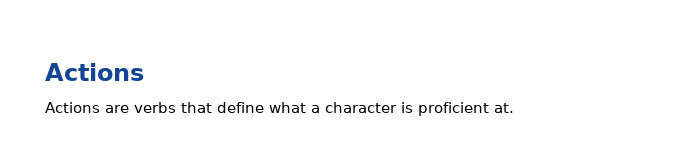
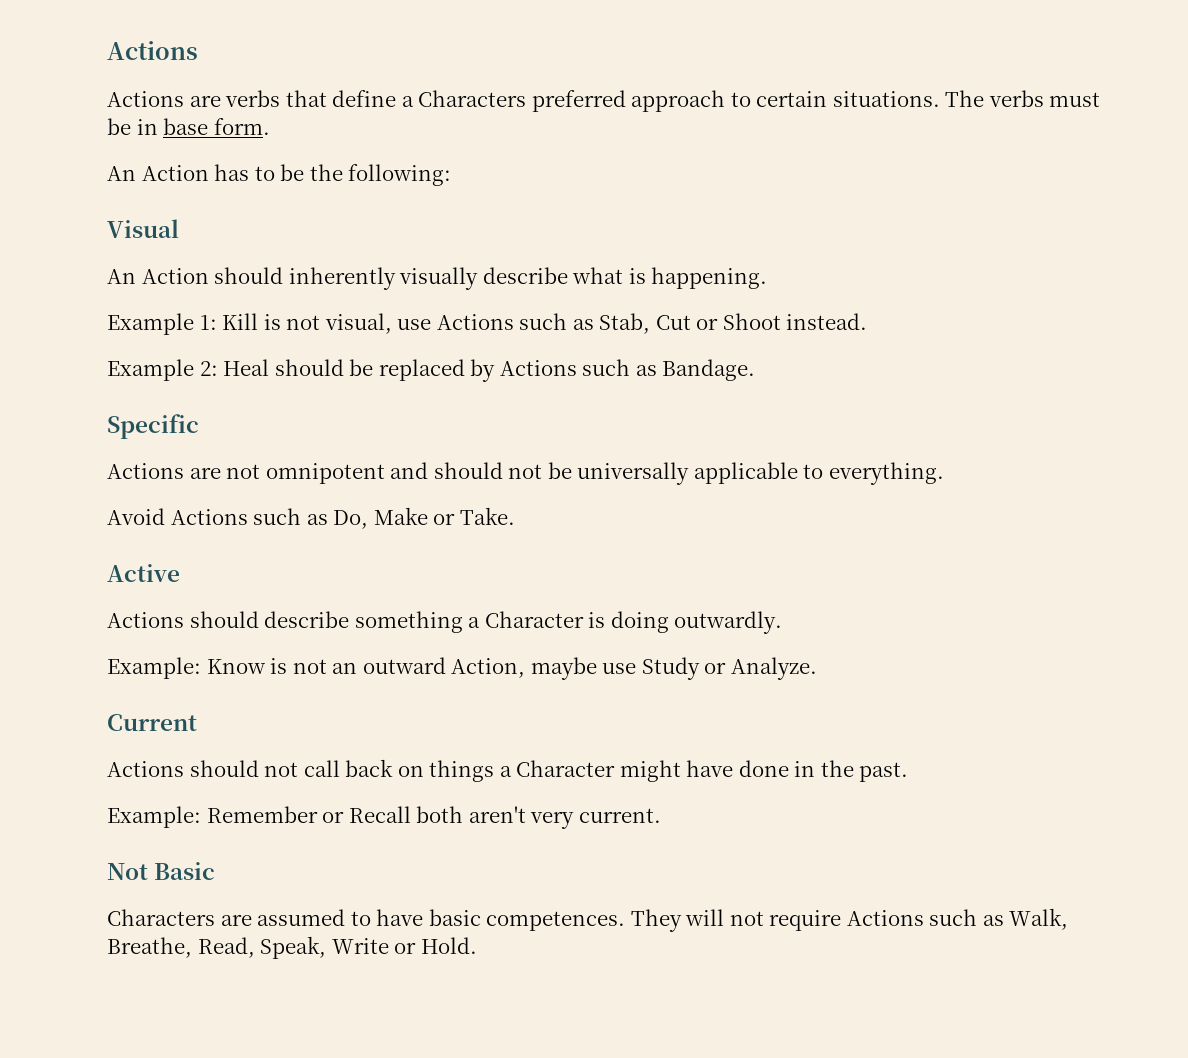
[269,102,514,116] what a character is proficient at. -> [401,90,1101,112] [107,118,270,135] [107,164,452,186] [107,219,179,238] [107,267,768,290] [107,313,868,335] [107,359,756,382] [107,414,199,439] [107,462,944,485] [107,507,515,529] [107,564,180,582] [107,611,783,634] [107,657,817,680] [107,714,197,731] [107,759,909,782] [107,806,661,829] [107,862,216,880] [107,908,1069,932] [107,936,477,959] a Characters preferred approach to certain situations. The verbs must be in base form. // An Action has to be the following: // Visual // An Action should inherently visually describe what is happening. // Example 1: Kill is not visual, use Actions such as Stab, Cut or Shoot instead. // Example 2: Heal should be replaced by Actions such as Bandage. // Specific // Actions are not omnipotent and should not be universally applicable to everything. // Avoid Actions such as Do, Make or Take. // Active // Actions should describe something a Character is doing outwardly. // Example: Know is not an outward Action, maybe use Study or Analyze. // Current // Actions should not call back on things a Character might have done in the past. // Example: Remember or Recall both aren't very current. // Not Basic // Characters are assumed to have basic competences. They will not require Actions such as Walk, Breathe, Read, Speak, Write or Hold.

